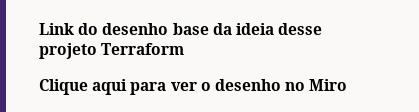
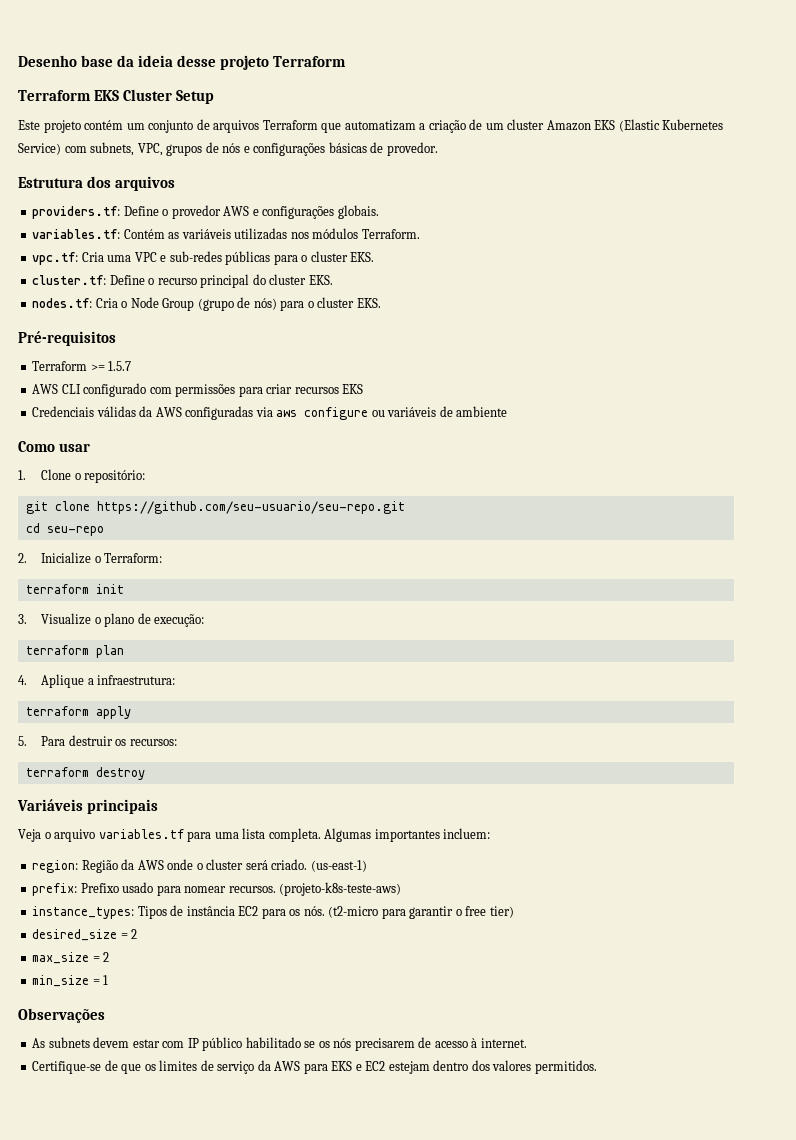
[39,23,169,35] Link do desenho -> [18,55,77,67] Desenho
[39,79,348,95] Clique aqui para ver o desenho no Miro -> [18,89,215,104] [18,119,724,133] [18,142,438,156] [18,176,175,191] [32,205,379,219] [32,228,420,240] [32,251,375,265] [32,274,333,288] [32,297,381,311] [18,331,116,346] [32,361,132,371] [32,383,364,397] [32,406,508,420] [18,441,90,452] [18,469,146,483] [25,501,405,514] [25,523,104,536] [18,552,163,564] [25,584,124,594] [18,613,205,627] [25,645,124,658] [18,674,176,688] [25,706,131,719] [18,735,177,746] [25,767,145,780] [17,799,158,814] [18,828,491,842] [32,859,367,873] [32,882,402,896] [32,905,514,919] [32,929,138,941] [32,952,110,964] [32,975,109,987] [18,1008,105,1023] [32,1037,527,1051] [32,1060,597,1074] Terraform EKS Cluster Setup // Este projeto contém um conjunto de arquivos Terraform que automatizam a criação de um cluster Amazon EKS (Elastic Kubernetes Service) com subnets, VPC, grupos de nós e configurações básicas de provedor. // Estrutura dos arquivos // providers.tf: Define o provedor AWS e configurações globais. // variables.tf: Contém as variáveis utilizadas nos módulos Terraform. // vpc.tf: Cria uma VPC e sub-redes públicas para o cluster EKS. // cluster.tf: Define o recurso principal do cluster EKS. // nodes.tf: Cria o Node Group (grupo de nós) para o cluster EKS. // Pré-requisitos // Terraform >= 1.5.7 // AWS CLI configurado com permissões para criar recursos EKS // Credenciais válidas da AWS configuradas via aws configure ou variáveis de ambiente // Como usar // 1. Clone o repositório: // git clone https://github.com/seu-usuario/seu-repo.git // cd seu-repo // 2. Inicialize o Terraform: // terraform init // 3. Visualize o plano de execução: // terraform plan // 4. Aplique a infraestrutura: // terraform apply // 5. Para destruir os recursos: // terraform destroy // Variáveis principais // Veja o arquivo variables.tf para uma lista completa. Algumas importantes incluem: // region: Região da AWS onde o cluster será criado. (us-east-1) // prefix: Prefixo usado para nomear recursos. (projeto-k8s-teste-aws) // instance_types: Tipos de instância EC2 para os nós. (t2-micro para garantir o free tier) // desired_size = 2 // max_size = 2 // min_size = 1 // Observações // As subnets devem estar com IP público habilitado se os nós precisarem de acesso à internet. // Certifique-se de que os limites de serviço da AWS para EKS e EC2 estejam dentro dos valores permitidos.

